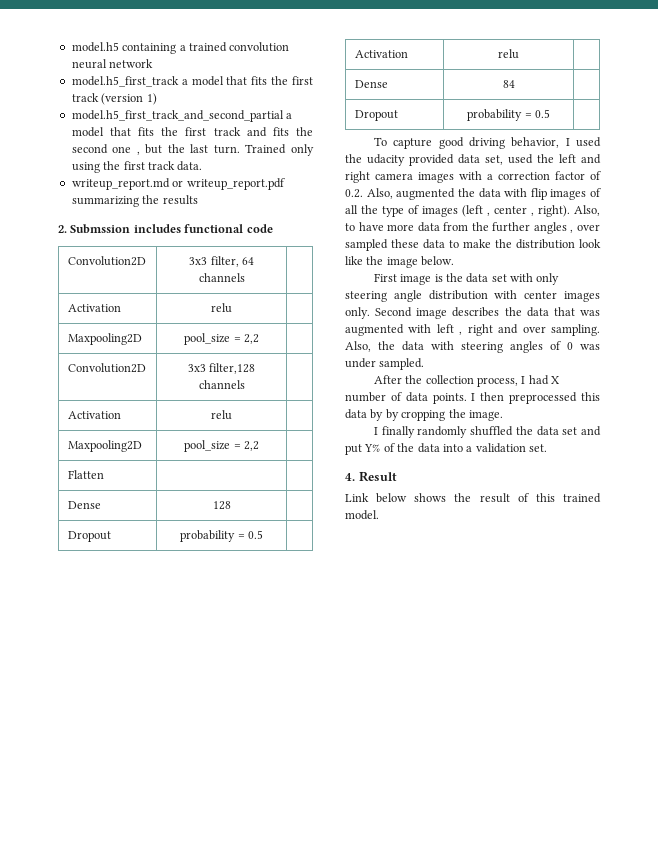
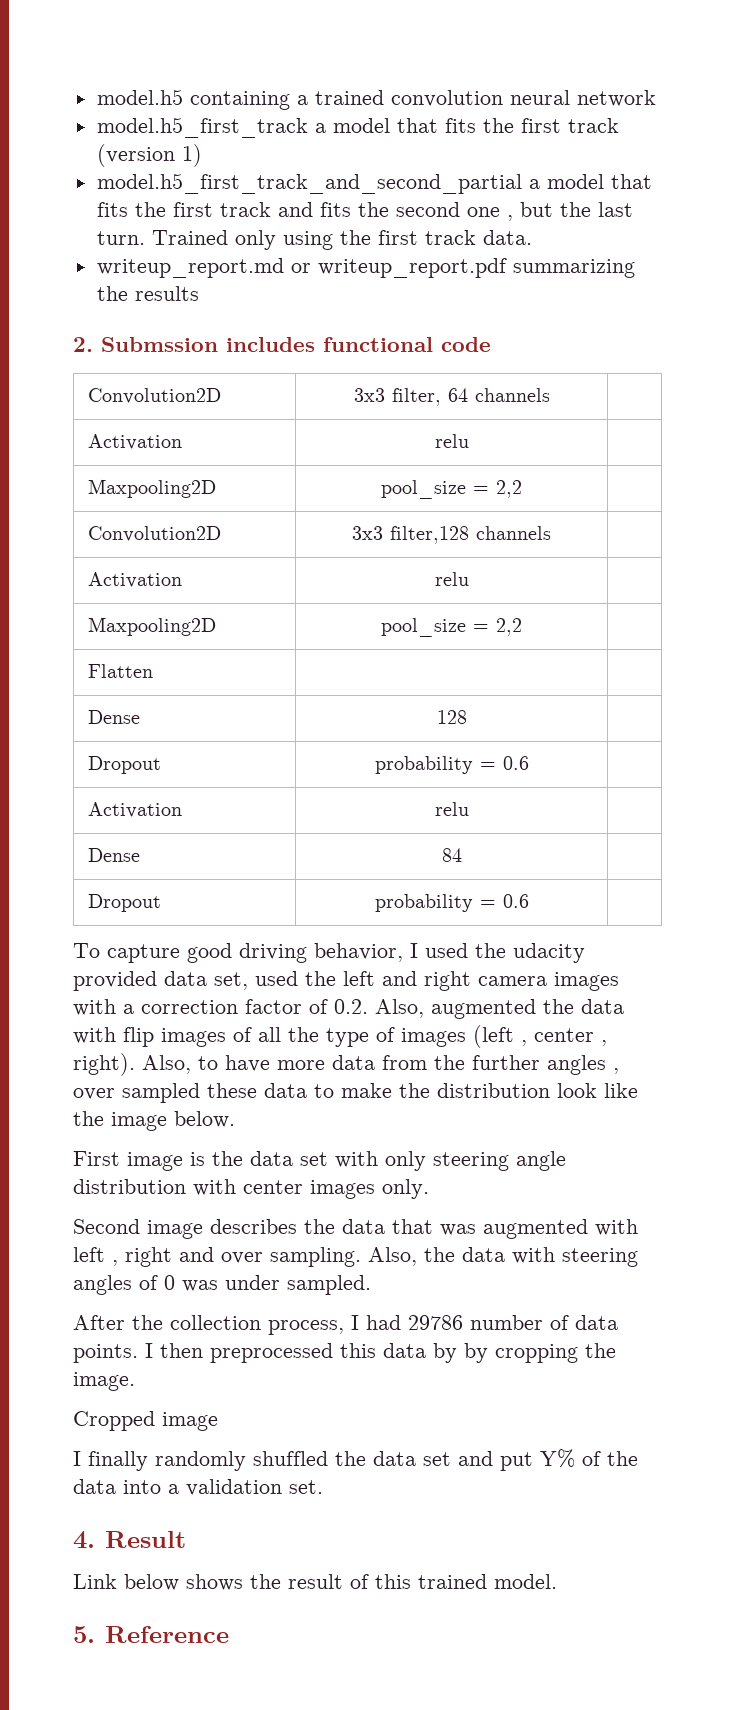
[247,530,263,539] 0.5 -> [502,756,529,770] 0.6
[534,109,550,118] 0.5 -> [502,894,529,908] 0.6
(370, 313) none -> (429, 1189) //
[551,376,561,384] X -> [408,1315,463,1330] 29786
(503, 415) none -> [73,1411,218,1431] // Cropped image
(379, 515) none -> [73,1626,229,1643] // 5. Reference

